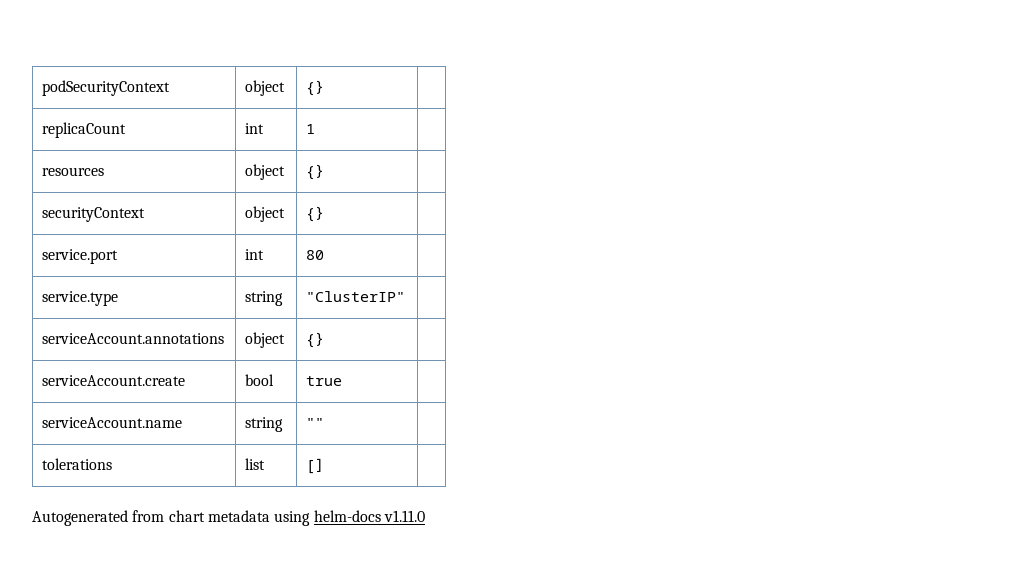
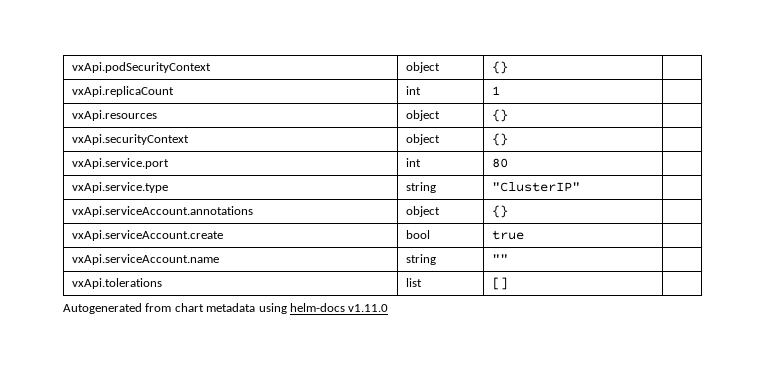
[42,80,171,96] [245,80,286,96] [306,80,325,96] [42,122,127,138] podSecurityContext | object | {} | // replicaCount -> [71,62,211,73] [405,62,440,73] [491,61,508,74] [71,86,174,97] vxApi.podSecurityContext | object | {} | // vxApi.replicaCount
[42,167,105,176] [245,164,286,180] [306,164,325,180] [42,207,146,222] [245,206,286,222] [306,206,325,222] [42,249,119,264] resources | object | {} | // securityContext | object | {} | // service.port -> [71,110,157,121] [405,110,440,121] [491,109,508,122] [71,134,189,145] [405,134,440,145] [491,133,508,146] [71,158,169,169] vxApi.resources | object | {} | // vxApi.securityContext | object | {} | // vxApi.service.port
[42,291,119,306] service.type -> [71,182,168,193] vxApi.service.type
[42,333,225,344] [245,332,286,348] [306,332,325,348] [42,375,186,386] serviceAccount.annotations | object | {} | // serviceAccount.create -> [71,206,253,217] [405,206,440,217] [491,205,508,218] [71,230,223,241] vxApi.serviceAccount.annotations | object | {} | // vxApi.serviceAccount.create
[42,417,183,428] serviceAccount.name -> [71,254,219,265] vxApi.serviceAccount.name
[42,458,113,470] tolerations -> [71,278,162,289] vxApi.tolerations

